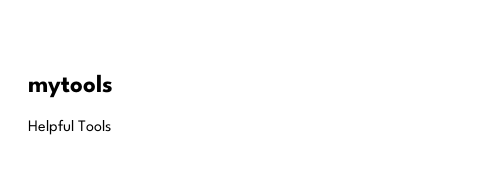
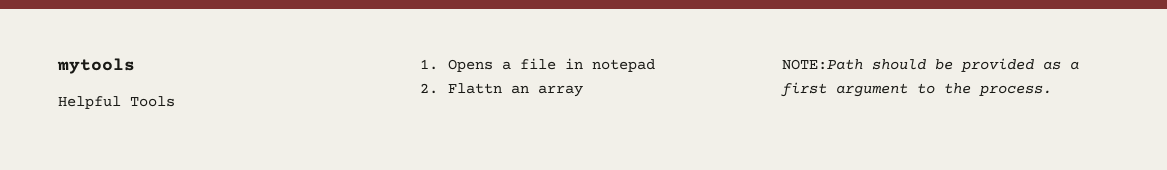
(112, 126) none -> [420,58,655,72] [420,83,583,97] [782,58,1079,72] [781,82,1052,97] // 1. Opens a file in notepad // 2. Flattn an array // NOTE:Path should be provided as a first argument to the process.

